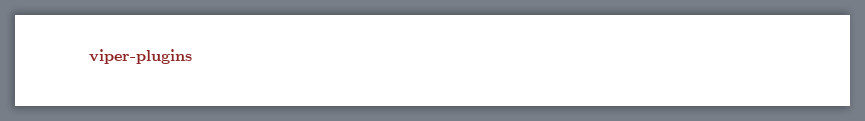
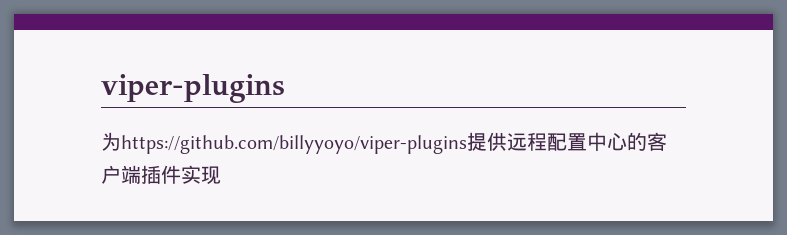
(192, 56) none -> [101,132,667,154] [101,165,221,185] // 为https://github.com/billyyoyo/viper-plugins提供远程配置中心的客户端插件实现

